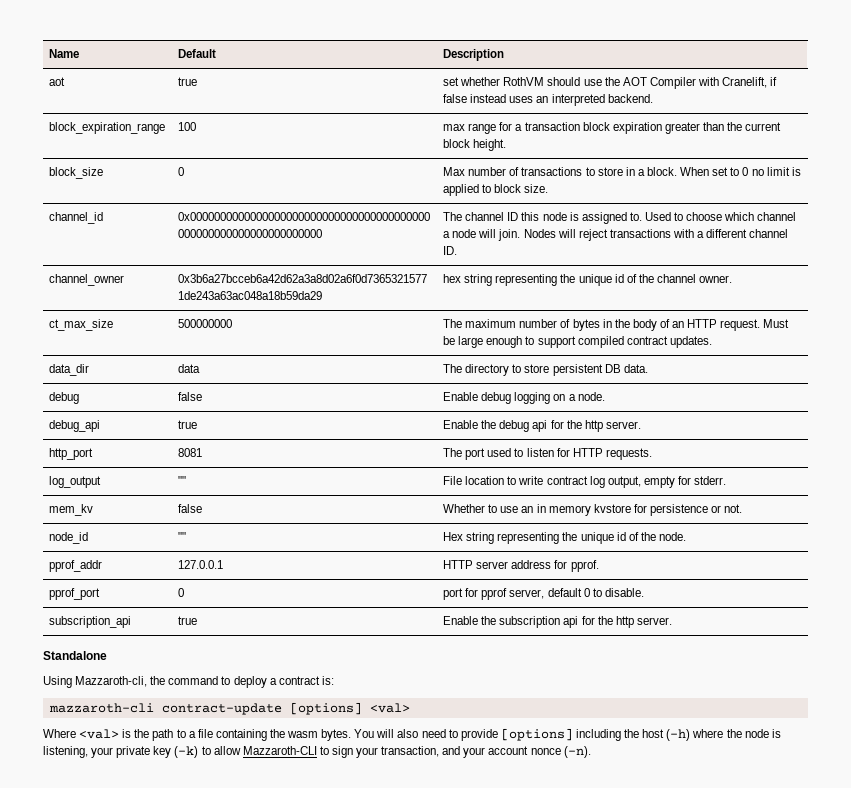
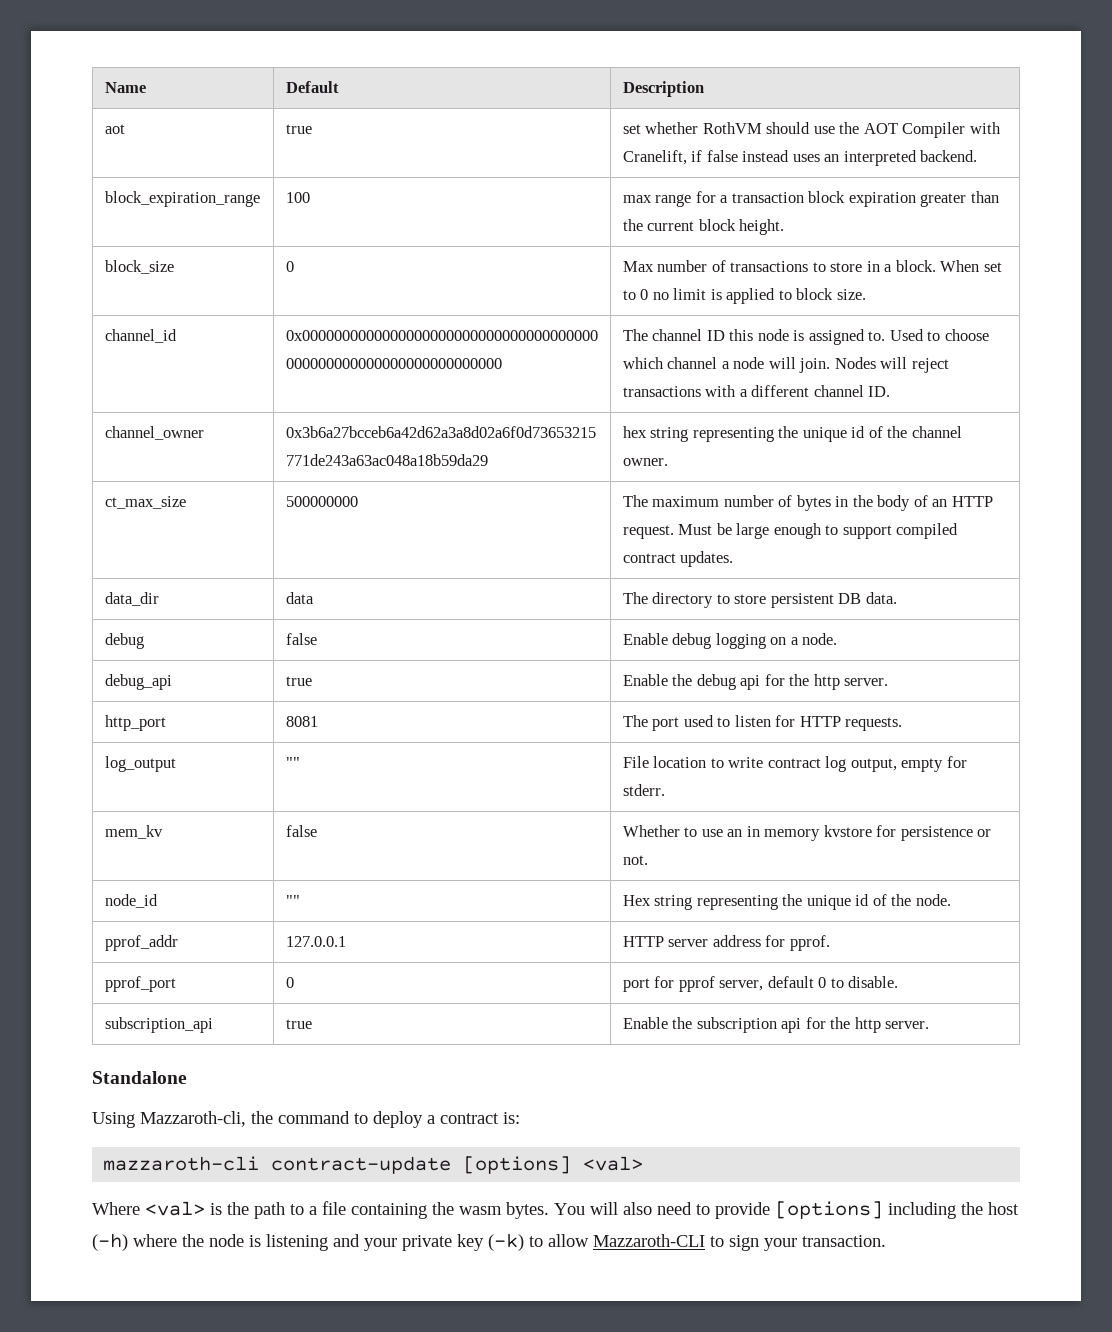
[43,746,88,758] listening, -> [266,1234,360,1251] listening and
[381,746,591,758] transaction, and your account nonce (-n). -> [802,1235,886,1247] transaction.

